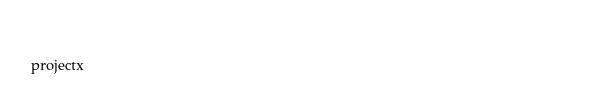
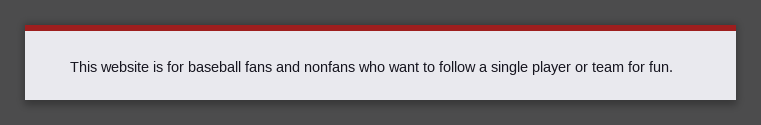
[31,60,84,74] projectx -> [70,61,673,75] This website is for baseball fans and nonfans who want to follow a single player or team for fun.

